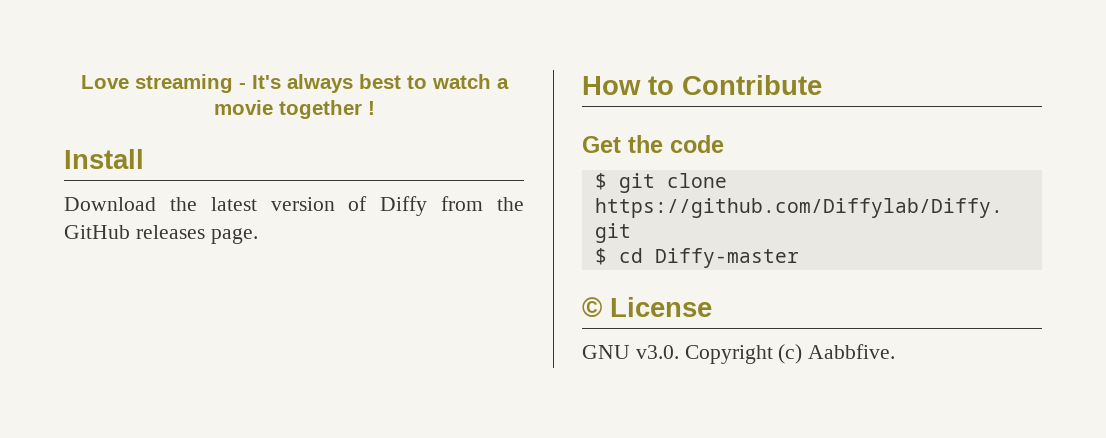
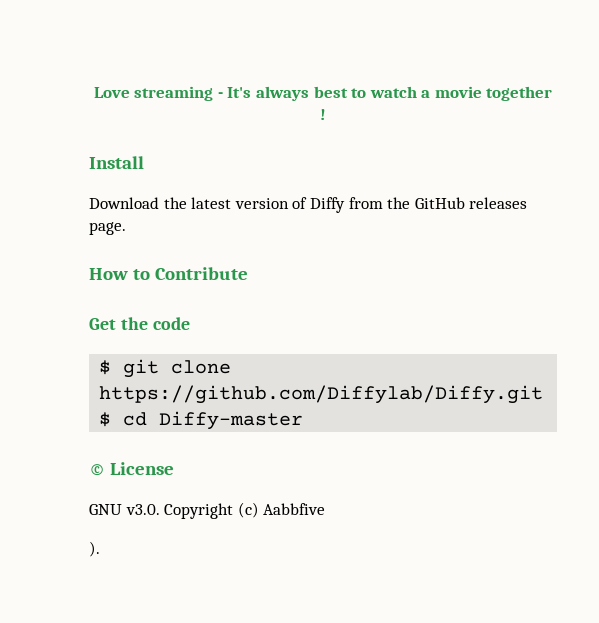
[808,344,896,359] Aabbfive. -> [263,503,326,515] [89,541,100,557] Aabbfive // ).

